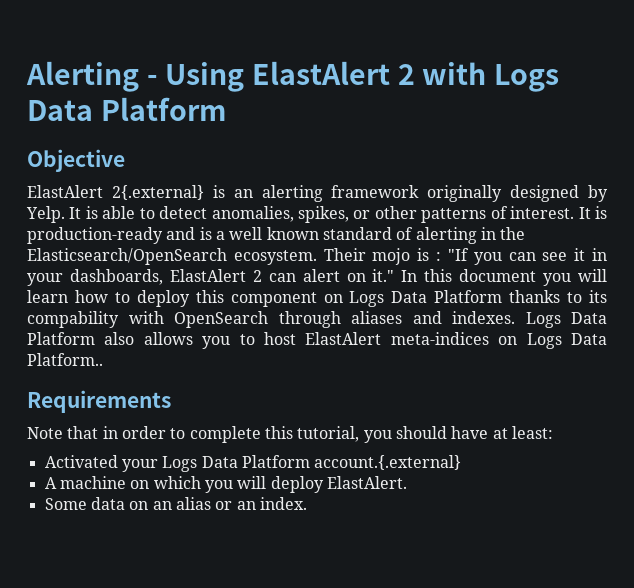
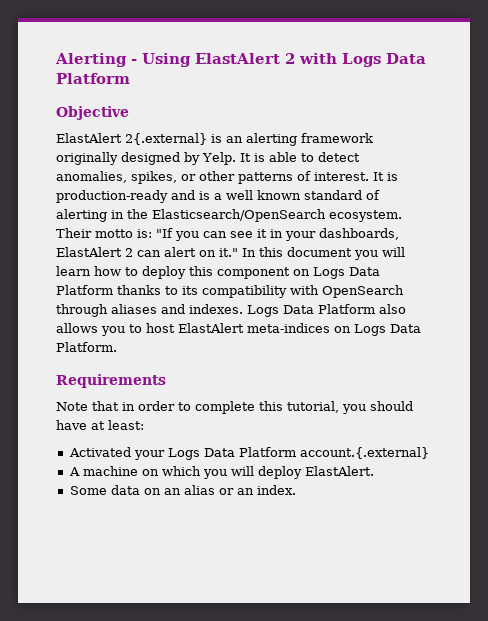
[372,248,442,265] mojo is : -> [95,229,152,238] motto is:
[27,311,119,328] compability -> [202,285,287,298] compatibility
[27,353,103,366] Platform.. -> [56,342,117,352] Platform.

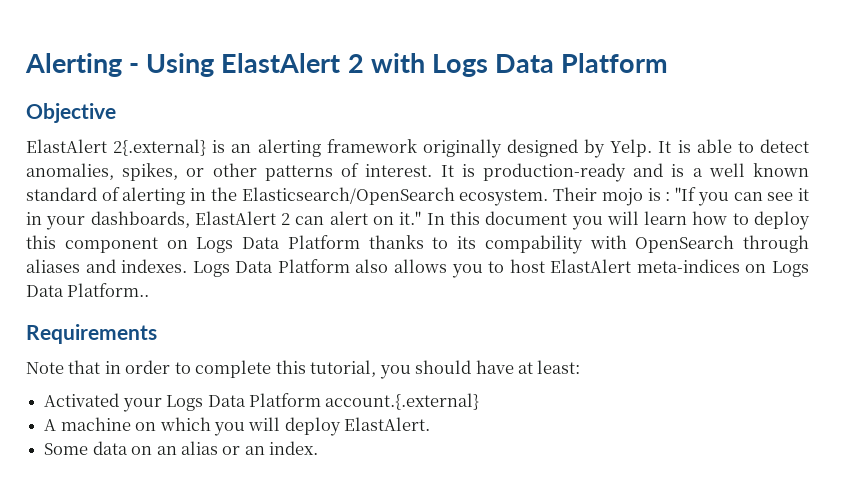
[95,229,152,238] motto is: -> [601,188,671,206] mojo is :
[202,285,287,298] compatibility -> [484,235,583,254] compability
[56,342,117,352] Platform. -> [67,283,150,297] Platform..

